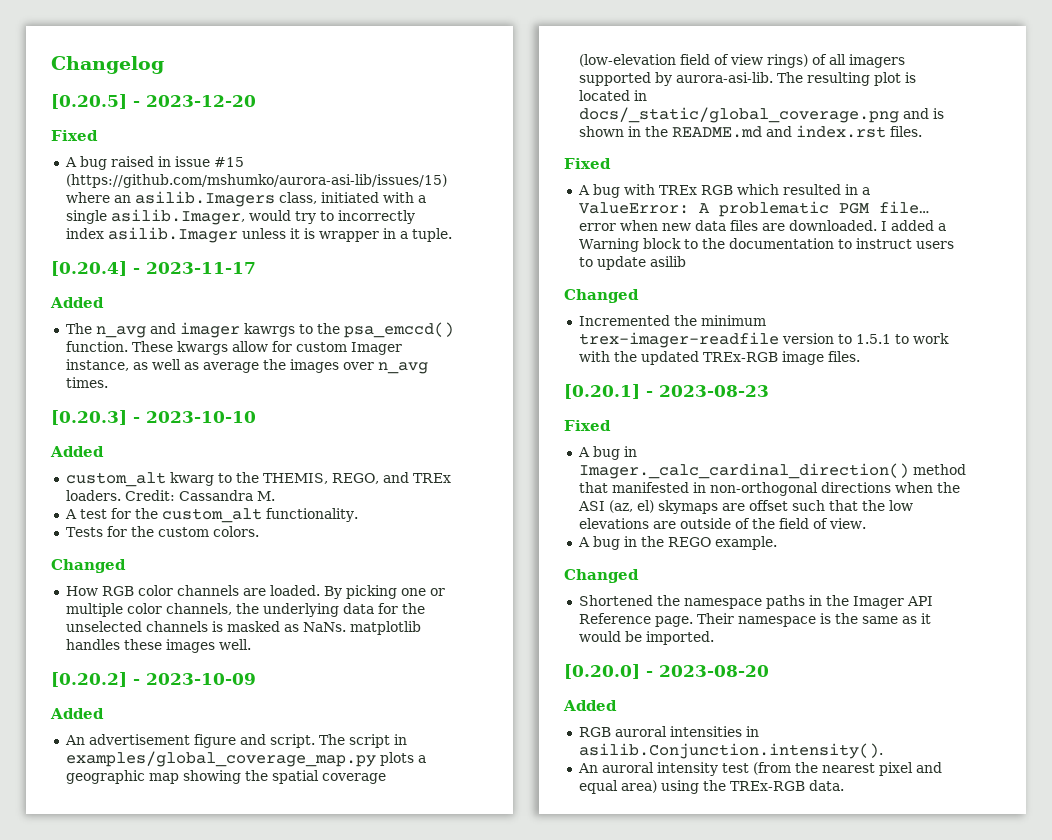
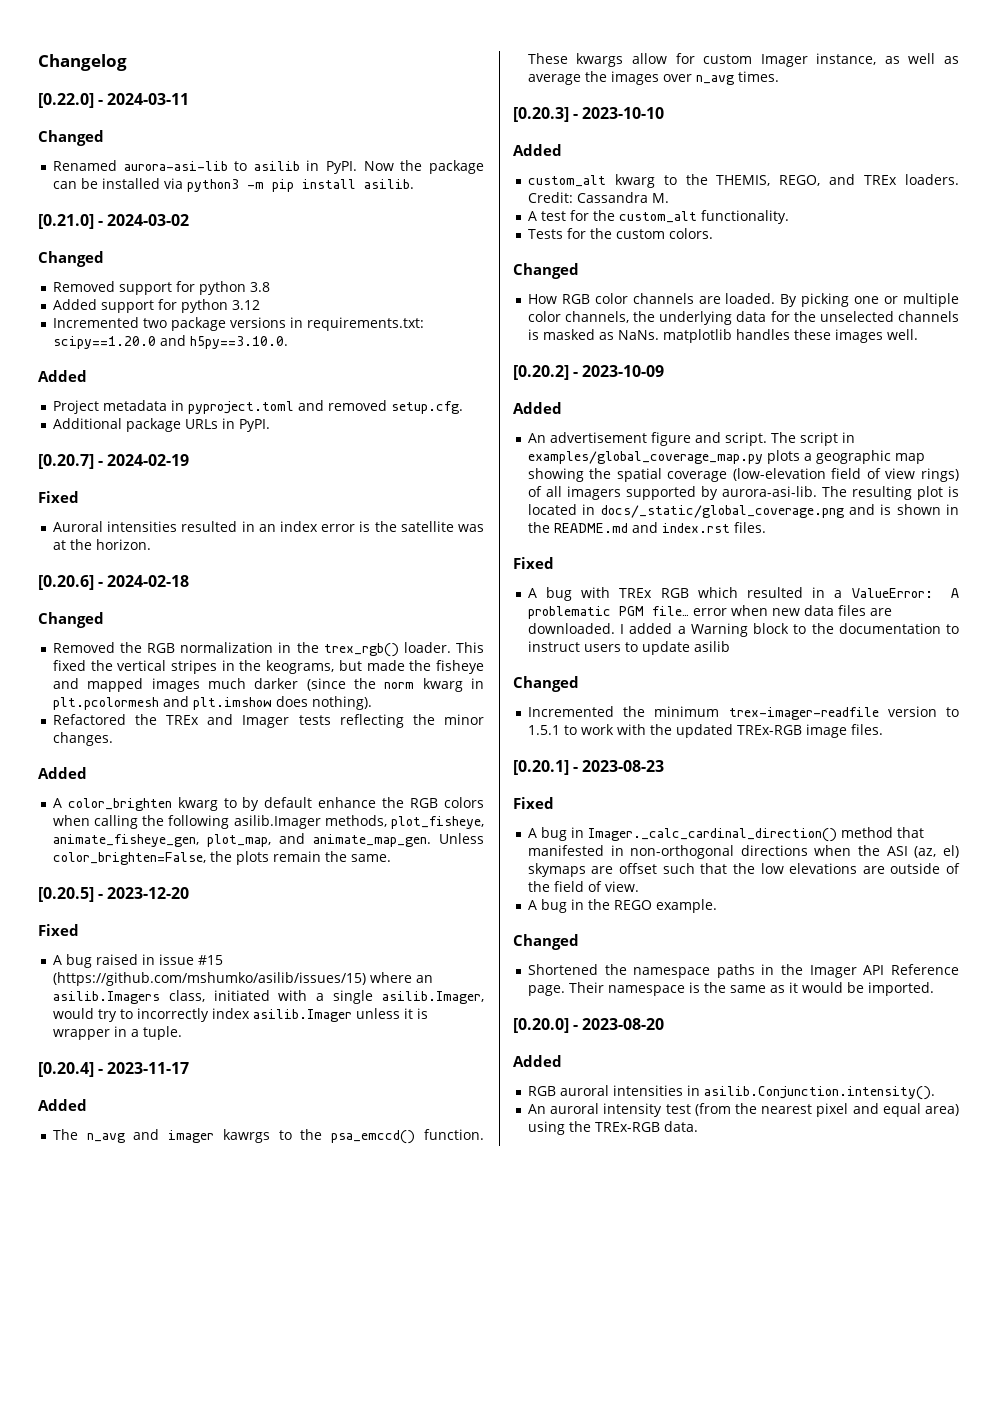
(164, 65) none -> [38,93,190,108] [38,130,104,146] [52,160,485,174] [52,178,414,192] [38,214,190,229] [38,251,104,267] [52,281,270,295] [52,299,260,313] [52,317,424,331] [52,335,288,349] [38,370,87,382] [52,400,463,414] [52,418,270,432] [38,454,190,469] [38,491,79,503] [52,521,484,532] [52,539,151,550] [38,575,190,590] [38,612,104,628] [52,642,485,657] [52,660,484,674] [52,678,485,692] [52,696,372,710] [52,714,485,728] [52,732,113,746] [38,767,87,779] [52,797,485,811] [52,815,484,829] [52,833,484,847] [52,851,391,865] // [0.22.0] - 2024-03-11 // Changed // Renamed aurora-asi-lib to asilib in PyPI. Now the package can be installed via python3 -m pip install asilib. // [0.21.0] - 2024-03-02 // Changed // Removed support for python 3.8 // Added support for python 3.12 // Incremented two package versions in requirements.txt: scipy==1.20.0 and h5py==3.10.0. // Added // Project metadata in pyproject.toml and removed setup.cfg. // Additional package URLs in PyPI. // [0.20.7] - 2024-02-19 // Fixed // Auroral intensities resulted in an index error is the satellite was at the horizon. // [0.20.6] - 2024-02-18 // Changed // Removed the RGB normalization in the trex_rgb() loader. This fixed the vertical stripes in the keograms, but made the fisheye and mapped images much darker (since the norm kwarg in plt.pcolormesh and plt.imshow does nothing). // Refactored the TREx and Imager tests reflecting the minor changes. // Added // A color_brighten kwarg to by default enhance the RGB colors when calling the following asilib.Imager methods, plot_fisheye, animate_fisheye_gen, plot_map, and animate_map_gen. Unless color_brighten=False, the plots remain the same.
[65,174,447,188] (https://github.com/mshumko/aurora-asi-lib/issues/15) -> [52,972,366,986] (https://github.com/mshumko/asilib/issues/15)

